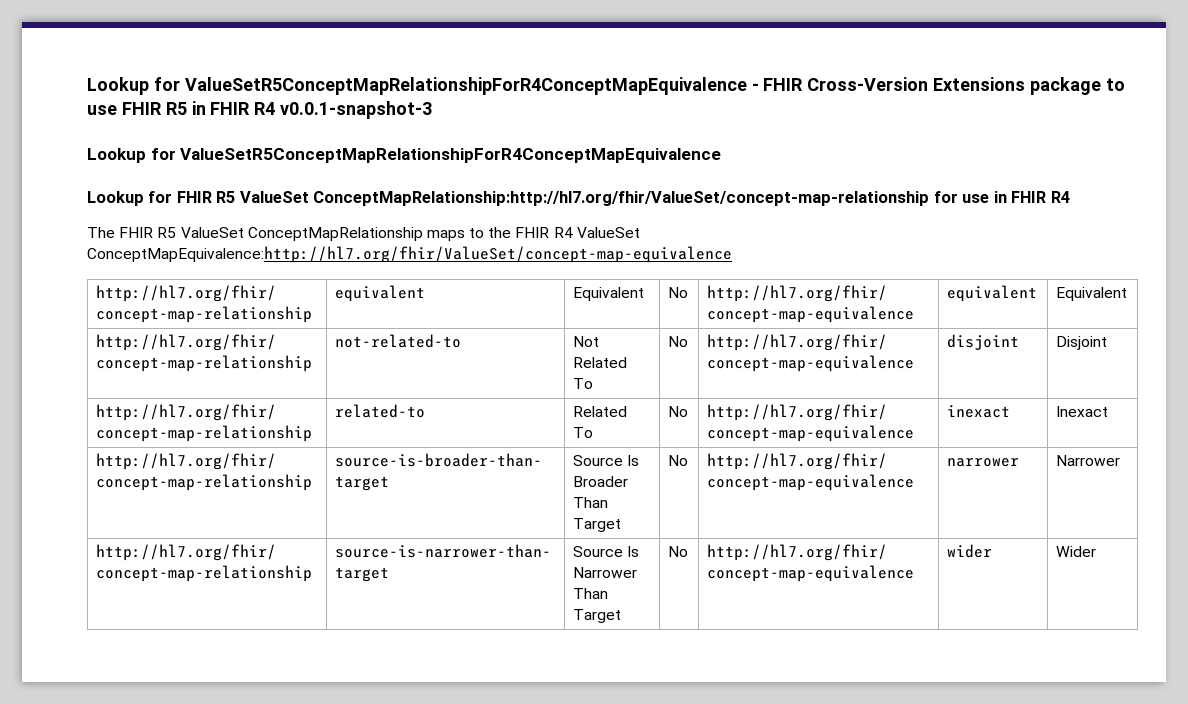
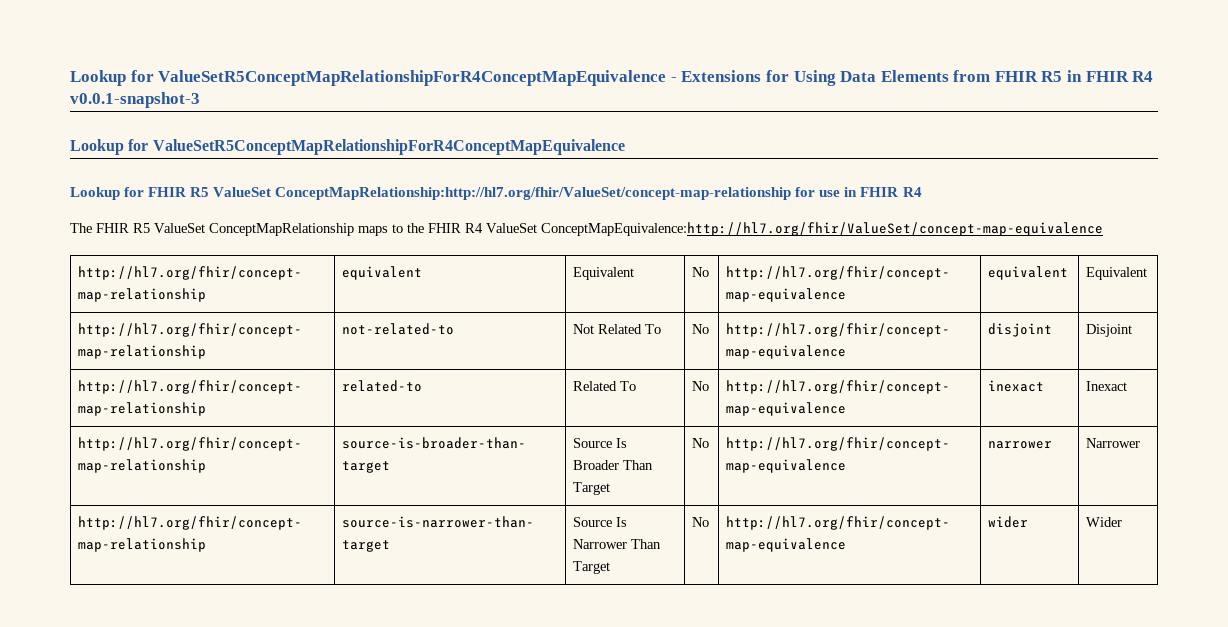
[763,77,1125,95] [87,105,117,115] FHIR Cross-Version Extensions package to use -> [681,70,991,86] Extensions for Using Data Elements from

